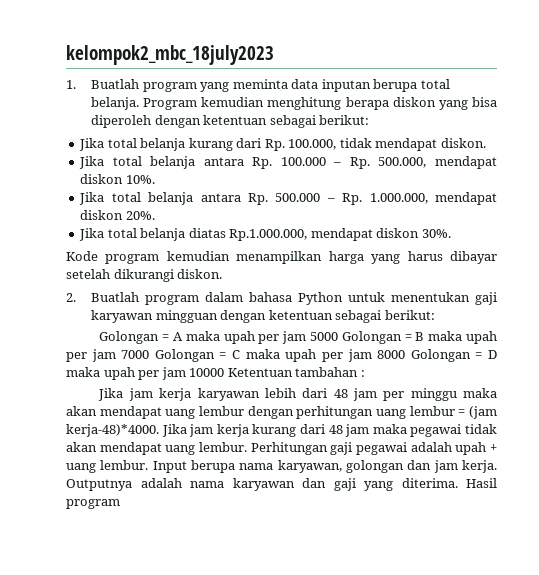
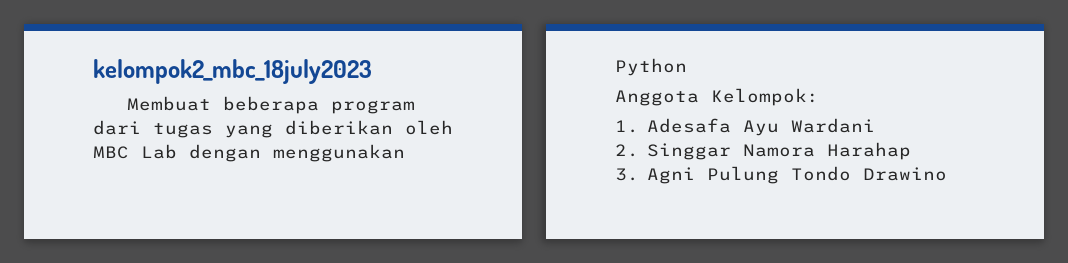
[66,79,450,92] [91,97,497,110] [91,115,370,128] [79,138,486,151] [79,156,497,169] [80,174,155,184] [79,192,497,205] [80,210,155,220] [79,228,451,241] [66,251,498,264] [66,269,223,282] [66,292,497,305] [91,310,435,323] [99,331,498,344] [66,349,498,362] [66,367,365,380] [98,388,498,401] [66,406,498,419] [66,424,498,437] [66,442,498,455] [66,460,497,473] [66,478,497,491] [66,499,120,509] 1. Buatlah program yang meminta data inputan berupa total belanja. Program kemudian menghitung berapa diskon yang bisa diperoleh dengan ketentuan sebagai berikut: // Jika total belanja kurang dari Rp. 100.000, tidak mendapat diskon. // Jika total belanja antara Rp. 100.000 – Rp. 500.000, mendapat diskon 10%. // Jika total belanja antara Rp. 500.000 – Rp. 1.000.000, mendapat diskon 20%. // Jika total belanja diatas Rp.1.000.000, mendapat diskon 30%. // Kode program kemudian menampilkan harga yang harus dibayar setelah dikurangi diskon. // 2. Buatlah program dalam bahasa Python untuk menentukan gaji karyawan mingguan dengan ketentuan sebagai berikut: // Golongan = A maka upah per jam 5000 Golongan = B maka upah per jam 7000 Golongan = C maka upah per jam 8000 Golongan = D maka upah per jam 10000 Ketentuan tambahan : // Jika jam kerja karyawan lebih dari 48 jam per minggu maka akan mendapat uang lembur dengan perhitungan uang lembur = (jam kerja-48)*4000. Jika jam kerja kurang dari 48 jam maka pegawai tidak akan mendapat uang lembur. Perhitungan gaji pegawai adalah upah + uang lembur. Input berupa nama karyawan, golongan dan jam kerja. Outputnya adalah nama karyawan dan gaji yang diterima. Hasil program -> [127,96,416,114] [93,120,453,138] [93,144,405,162] [615,58,687,76] [615,88,819,106] [615,118,876,136] [615,142,912,160] [615,166,948,184] Membuat beberapa program dari tugas yang diberikan oleh MBC Lab dengan menggunakan Python // Anggota Kelompok: // 1. Adesafa Ayu Wardani // 2. Singgar Namora Harahap // 3. Agni Pulung Tondo Drawino

